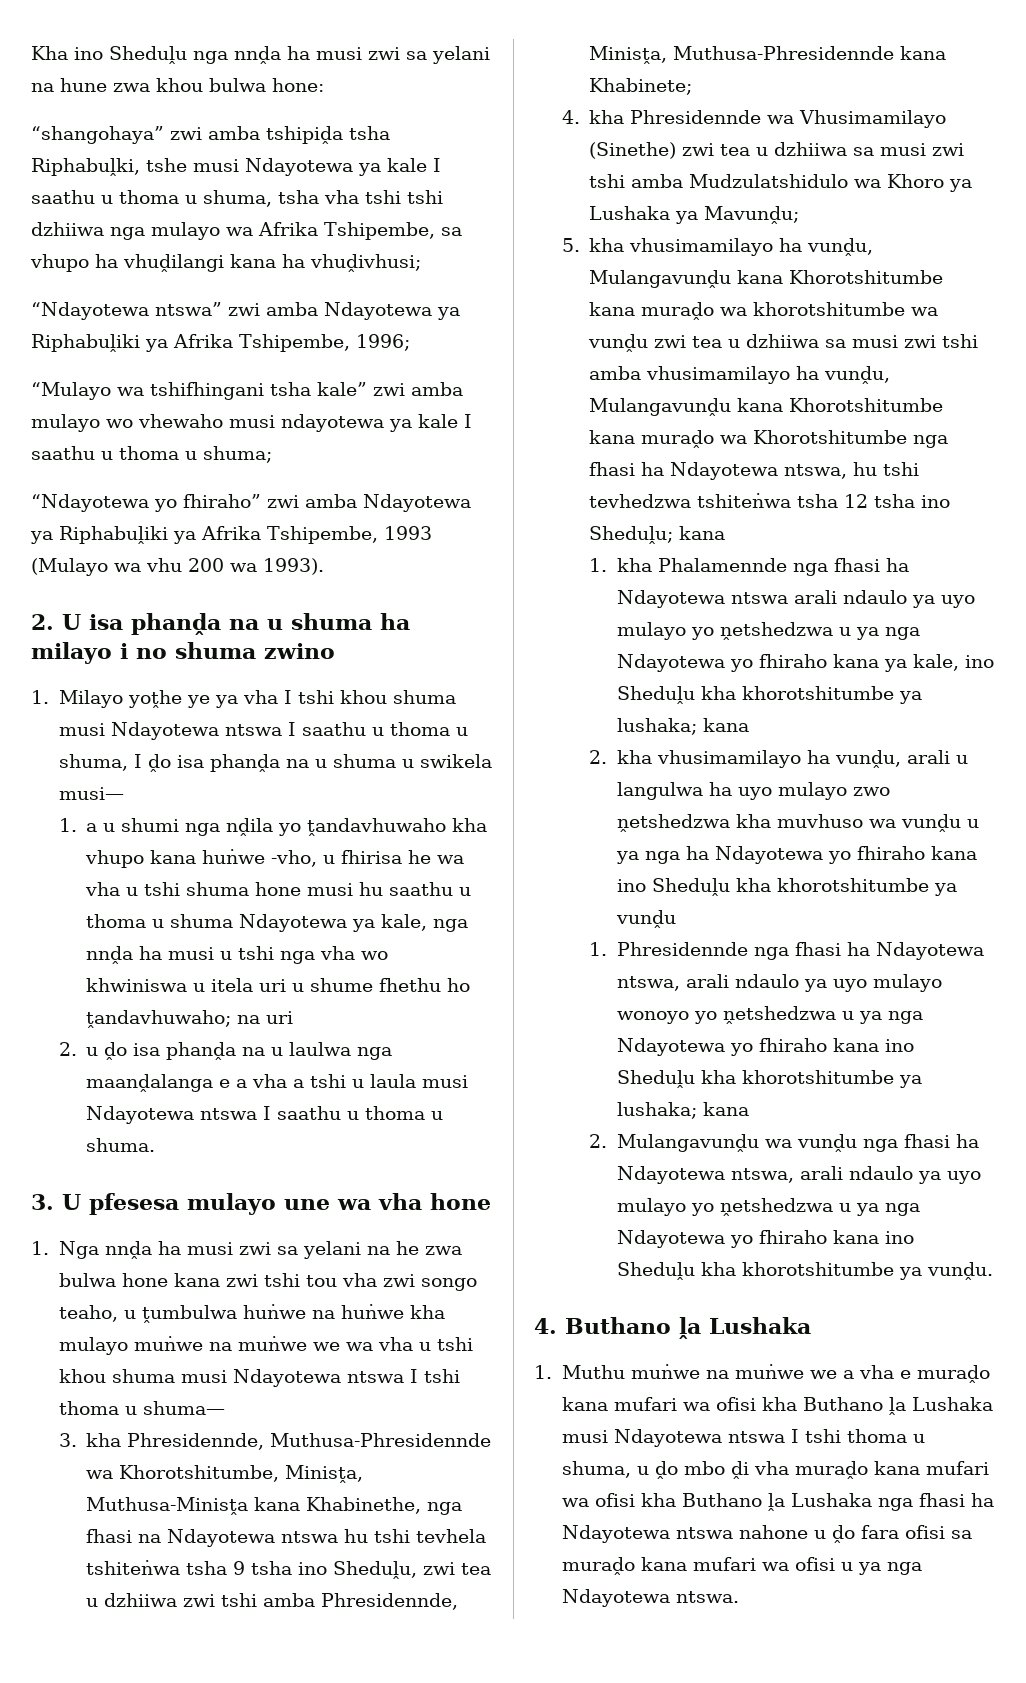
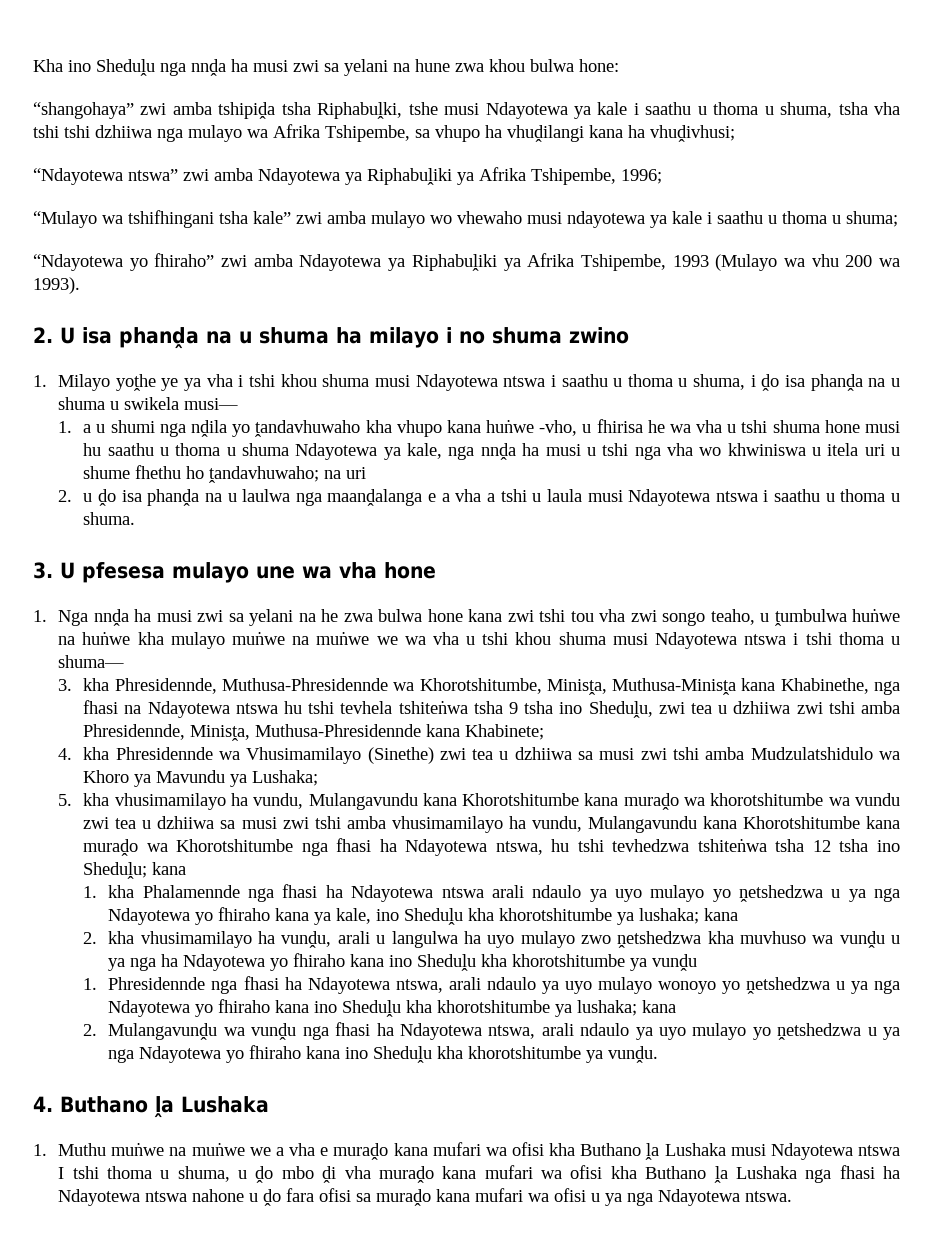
[433,158,441,172] I -> [633,103,639,115] i
[464,414,472,428] I -> [707,212,712,224] i
[283,690,456,704] [58,722,468,740] [58,754,142,771] I tshi khou shuma musi Ndayotewa ntswa I saathu u thoma u shuma, I -> [238,374,756,391] i tshi khou shuma musi Ndayotewa ntswa i saathu u thoma u shuma, i
[263,1106,272,1120] I -> [763,490,769,502] i
[409,1369,418,1383] I -> [793,633,799,645] i
[589,206,800,224] Lushaka ya Mavunḓu; -> [156,770,319,787] Mavundu ya Lushaka;
[807,238,874,256] [589,270,732,288] vunḓu, Mulangavunḓu -> [253,793,418,810] vundu, Mulangavundu
[588,334,649,352] vunḓu -> [854,793,900,806] vundu
[824,366,891,384] [589,398,732,416] vunḓu, Mulangavunḓu -> [531,816,697,833] vundu, Mulangavundu

